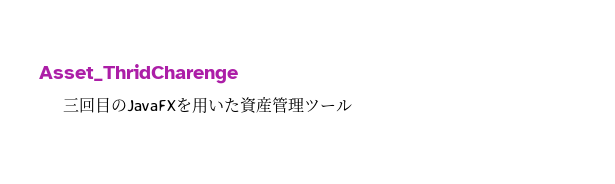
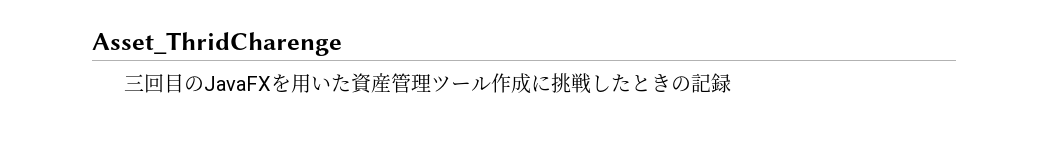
(353, 106) none -> [490,73,731,94] 作成に挑戦したときの記録

